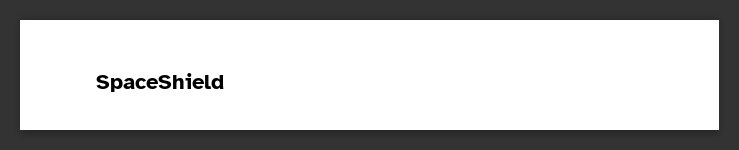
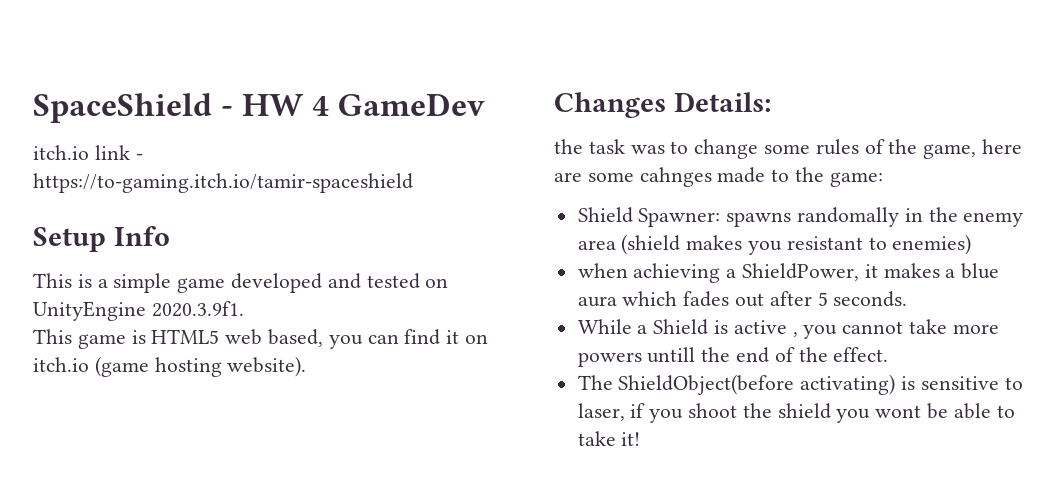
(224, 82) none -> [221,93,486,116] [33,145,143,160] [33,173,413,193] [33,226,170,252] [33,273,449,293] [33,301,244,321] [33,329,489,349] [33,356,307,377] [554,92,771,118] [554,139,1023,159] [554,167,883,187] [577,207,1024,227] [577,234,972,255] [577,263,1000,283] [577,291,908,307] [577,319,999,339] [577,347,889,367] [577,374,1023,395] [577,403,1015,423] [577,431,641,446] - HW 4 GameDev // itch.io link - https://to-gaming.itch.io/tamir-spaceshield // Setup Info // This is a simple game developed and tested on UnityEngine 2020.3.9f1. // This game is HTML5 web based, you can find it on itch.io (game hosting website). // Changes Details: // the task was to change some rules of the game, here are some cahnges made to the game: // Shield Spawner: spawns randomally in the enemy area (shield makes you resistant to enemies) // when achieving a ShieldPower, it makes a blue aura which fades out after 5 seconds. // While a Shield is active , you cannot take more powers untill the end of the effect. // The ShieldObject(before activating) is sensitive to laser, if you shoot the shield you wont be able to take it!

